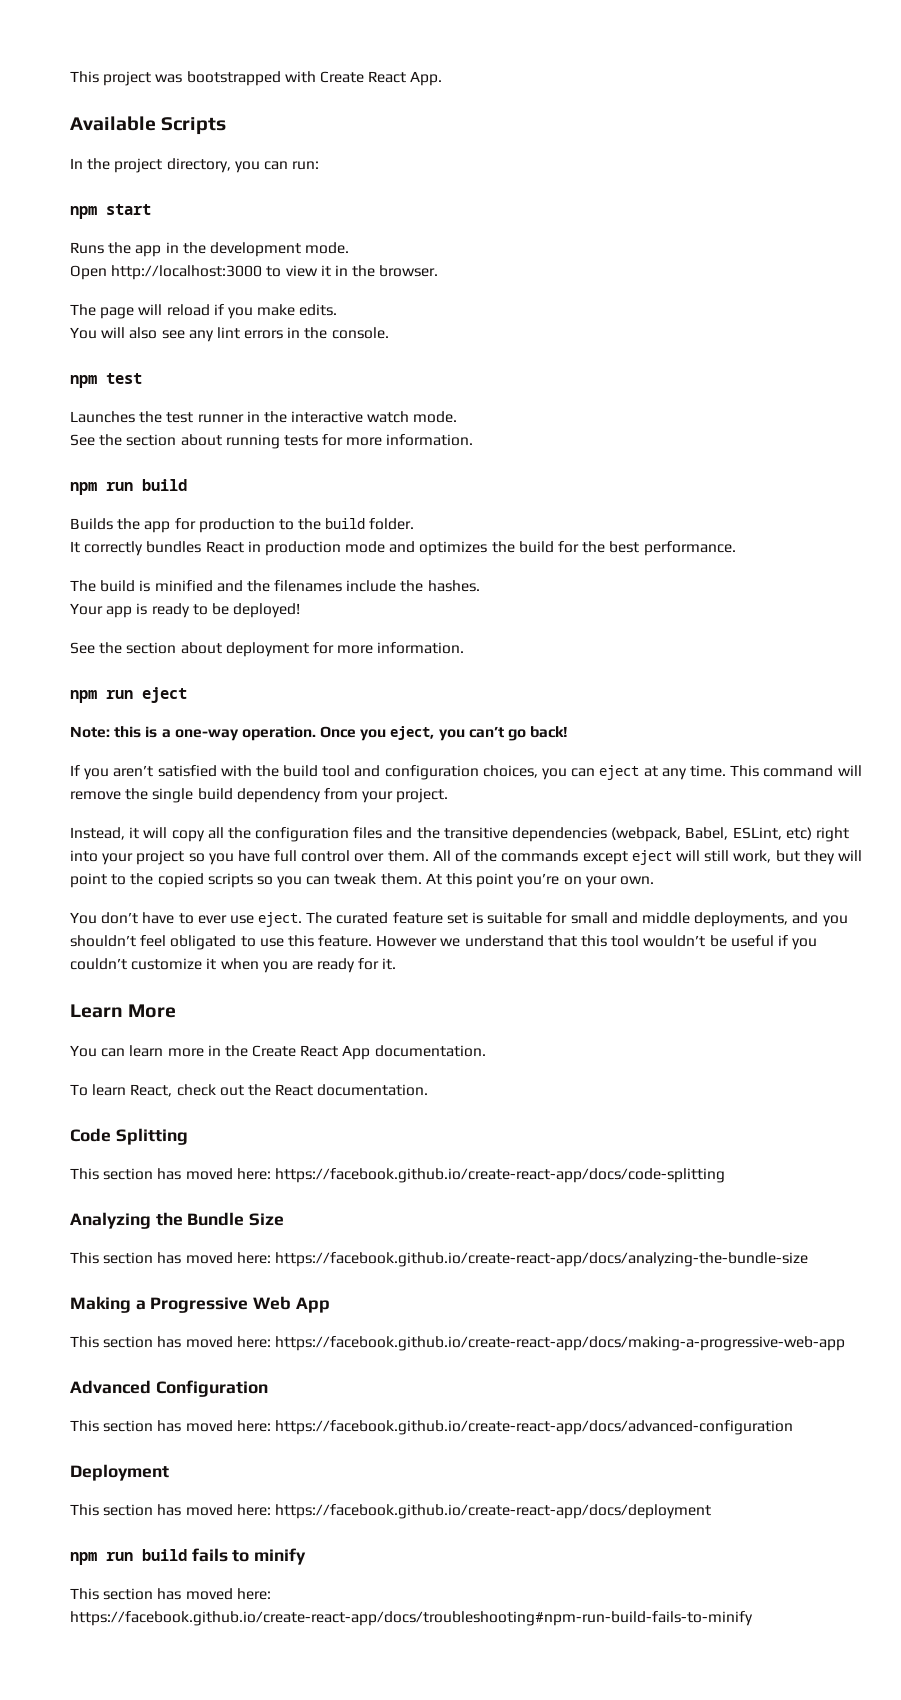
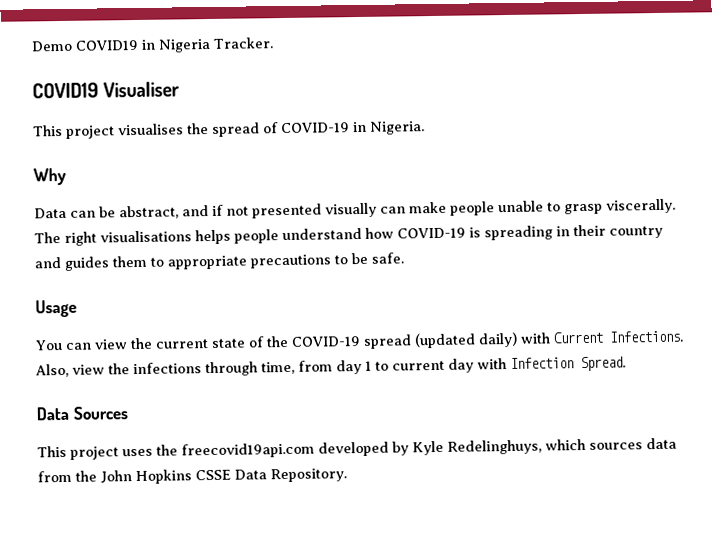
[70,71,443,86] [70,116,227,135] [70,158,320,173] [70,204,151,219] [70,242,350,257] [70,265,439,280] [70,304,338,319] [70,327,389,342] [70,373,142,388] [70,411,458,423] [70,434,474,449] [70,479,187,495] [70,518,415,533] [70,541,736,556] [70,580,480,592] [70,603,301,618] [70,642,465,657] [70,687,187,703] [70,726,569,741] [70,765,862,780] [70,788,449,803] [70,827,849,842] [70,850,862,865] [70,873,654,888] [70,912,848,927] [70,935,818,950] [70,958,397,973] [70,1004,177,1018] [70,1045,486,1060] [70,1084,429,1097] [70,1128,188,1145] [70,1168,725,1183] [70,1212,285,1229] [70,1252,808,1267] [70,1296,330,1313] [70,1336,845,1351] [70,1380,268,1397] [70,1420,793,1435] [70,1464,169,1481] [70,1504,711,1519] [70,1548,307,1565] [70,1588,271,1600] [70,1611,753,1626] This project was bootstrapped with Create React App. // Available Scripts // In the project directory, you can run: // npm start // Runs the app in the development mode. // Open http://localhost:3000 to view it in the browser. // The page will reload if you make edits. // You will also see any lint errors in the console. // npm test // Launches the test runner in the interactive watch mode. // See the section about running tests for more information. // npm run build // Builds the app for production to the build folder. // It correctly bundles React in production mode and optimizes the build for the best performance. // The build is minified and the filenames include the hashes. // Your app is ready to be deployed! // See the section about deployment for more information. // npm run eject // Note: this is a one-way operation. Once you eject, you can’t go back! // If you aren’t satisfied with the build tool and configuration choices, you can eject at any time. This command will remove the single build dependency from your project. // Instead, it will copy all the configuration files and the transitive dependencies (webpack, Babel, ESLint, etc) right into your project so you have full control over them. All of the commands except eject will still work, but they will point to the copied scripts so you can tweak them. At this point you’re on your own. // You don’t have to ever use eject. The curated feature set is suitable for small and middle deployments, and you shouldn’t feel obligated to use this feature. However we understand that this tool wouldn’t be useful if you couldn’t customize it when you are ready for it. // Learn More // You can learn more in the Create React App documentation. // To learn React, check out the React documentation. // Code Splitting // This section has moved here: https://facebook.github.io/create-react-app/docs/code-splitting // Analyzing the Bundle Size // This section has moved here: https://facebook.github.io/create-react-app/docs/analyzing-the-bundle-size // Making a Progressive Web App // This section has moved here: https://facebook.github.io/create-react-app/docs/making-a-progressive-web-app // Advanced Configuration // This section has moved here: https://facebook.github.io/create-react-app/docs/advanced-configuration // Deployment // This section has moved here: https://facebook.github.io/create-react-app/docs/deployment // npm run build fails to minify // This section has moved here: https://facebook.github.io/create-react-app/docs/troubleshooting#npm-run-build-fails-to-minify -> [31,37,274,53] [32,81,181,99] [33,121,425,139] [33,167,66,186] [34,198,676,220] [34,224,663,246] [34,252,404,271] [35,299,77,318] [35,330,683,351] [35,356,626,378] [36,406,128,421] [37,437,677,460] [37,468,347,485] Demo COVID19 in Nigeria Tracker. // COVID19 Visualiser // This project visualises the spread of COVID-19 in Nigeria. // Why // Data can be abstract, and if not presented visually can make people unable to grasp viscerally. The right visualisations helps people understand how COVID-19 is spreading in their country and guides them to appropriate precautions to be safe. // Usage // You can view the current state of the COVID-19 spread (updated daily) with Current Infections. Also, view the infections through time, from day 1 to current day with Infection Spread. // Data Sources // This project uses the freecovid19api.com developed by Kyle Redelinghuys, which sources data from the John Hopkins CSSE Data Repository.

